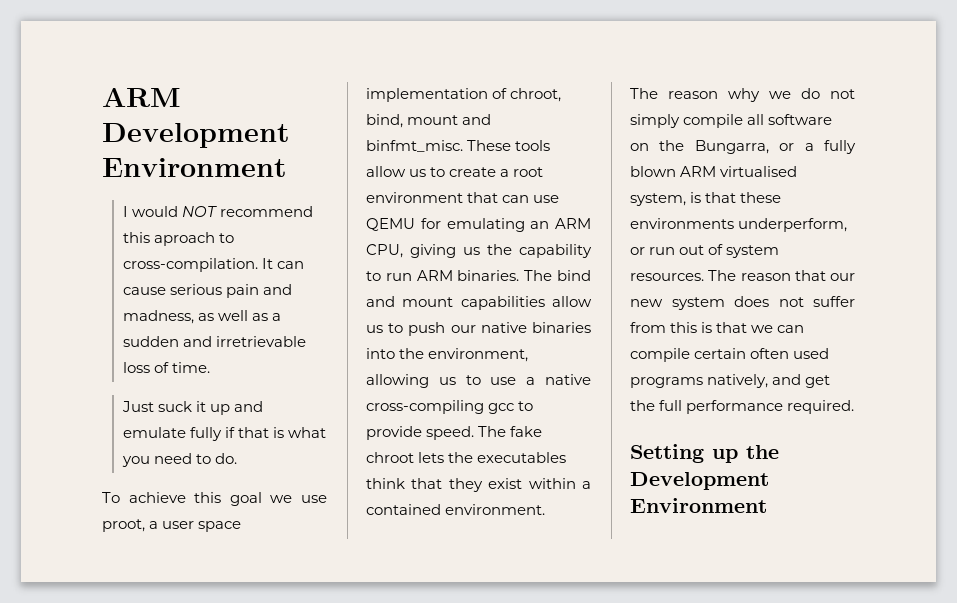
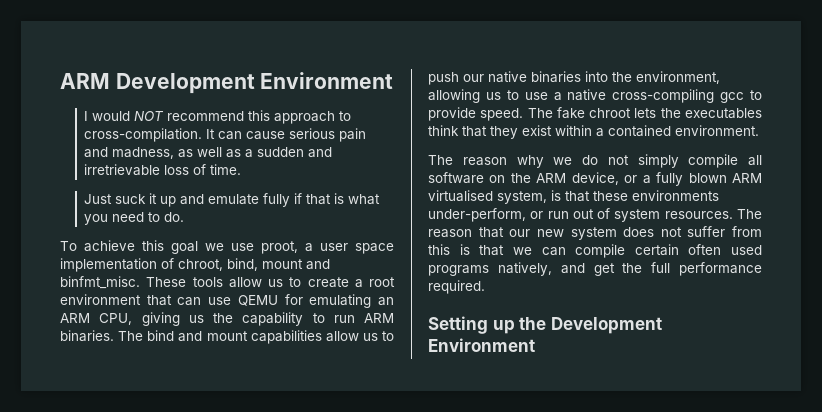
[153,232,215,246] aproach -> [274,111,336,124] approach
[694,140,769,154] Bungarra, -> [536,172,619,185] ARM device,
[738,218,848,232] underperform, -> [428,208,526,222] under-perform,

